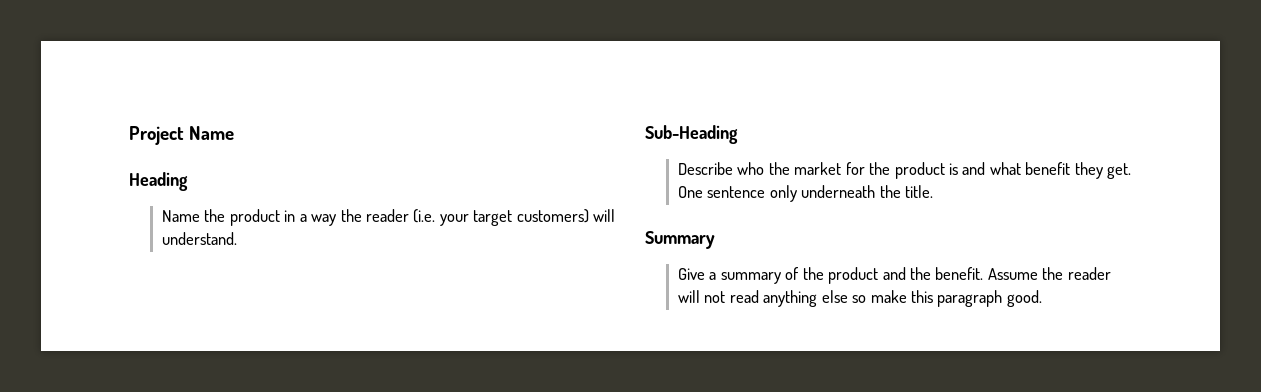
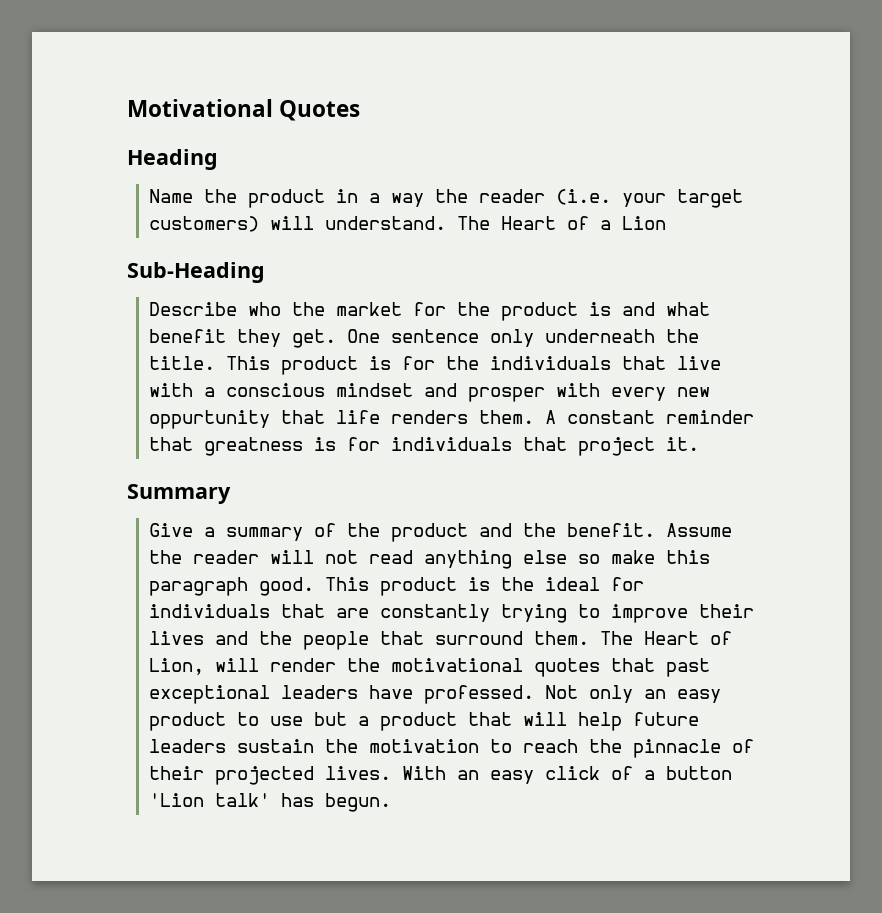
[129,126,235,145] Project Name -> [127,99,361,121] Motivational Quotes
(237, 238) none -> [457,216,667,230] The Heart of a Lion
(934, 191) none -> [226,356,722,375] [149,383,711,402] [149,410,755,429] [149,437,700,456] This product is for the individuals that live with a conscious mindset and prosper with every new oppurtunity that life renders them. A constant reminder that greatness is for individuals that project it.
(1042, 298) none -> [325,577,645,596] [149,604,755,623] [149,631,733,650] [149,658,711,677] [149,685,722,704] [149,712,700,731] [149,739,755,758] [149,766,733,785] [149,793,392,812] This product is the ideal for individuals that are constantly trying to improve their lives and the people that surround them. The Heart of Lion, will render the motivational quotes that past exceptional leaders have professed. Not only an easy product to use but a product that will help future leaders sustain the motivation to reach the pinnacle of their projected lives. With an easy click of a button 'Lion talk' has begun.

